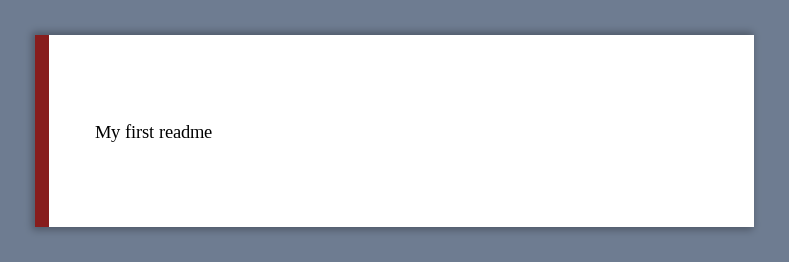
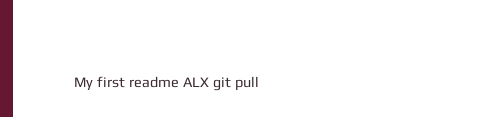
(212, 131) none -> [182,76,259,91] ALX git pull

